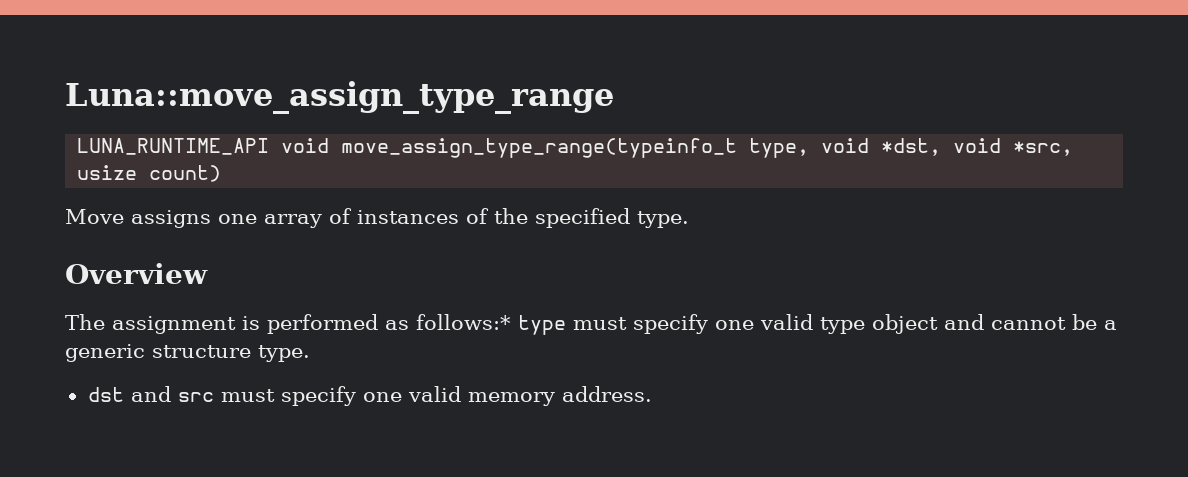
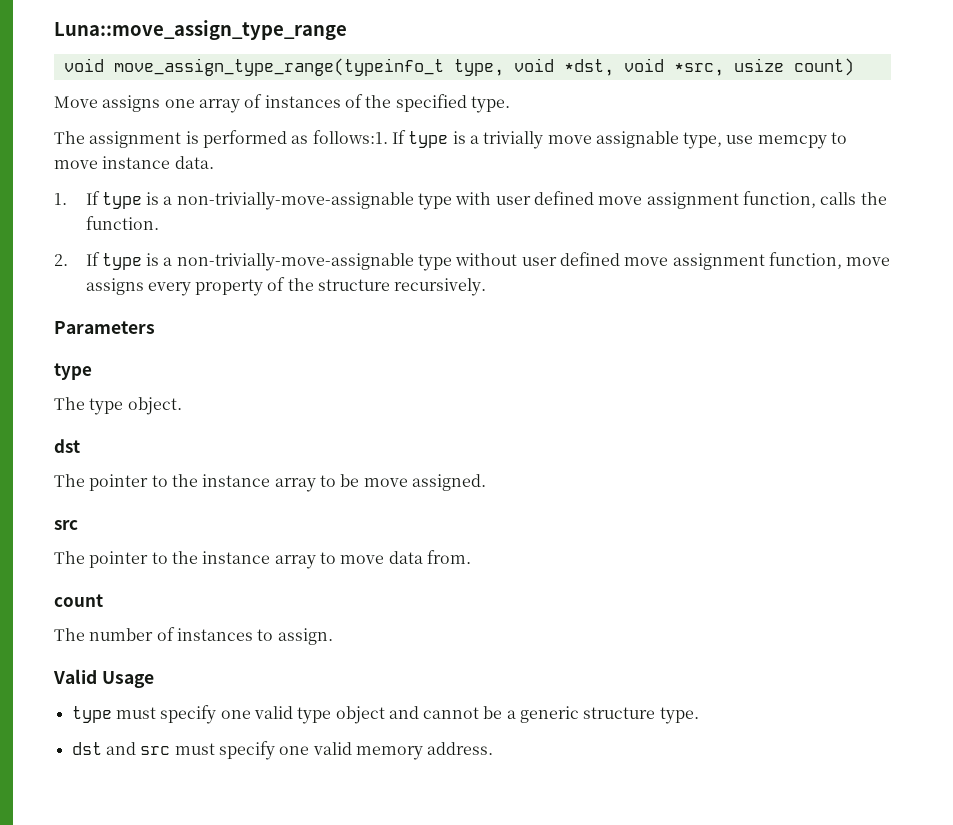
[77,138,270,155] LUNA_RUNTIME_API -> (347, 30) none
[65,263,208,284] // Overview -> (510, 104) none
[416,314,511,330] follows:* -> [312,130,848,149] [54,156,214,169] [54,191,887,210] [85,216,159,230] [54,252,891,271] [85,277,487,296] [54,321,155,334] [54,363,92,380] [54,397,182,415] [54,439,80,453] [54,474,486,492] [54,520,78,530] [54,550,471,569] [54,594,103,607] [54,627,333,645] [53,669,154,688] follows:1. If type is a trivially move assignable type, use memcpy to move instance data. // 1. If type is a non-trivially-move-assignable type with user defined move assignment function, calls the function. // 2. If type is a non-trivially-move-assignable type without user defined move assignment function, move assigns every property of the structure recursively. // Parameters // type // The type object. // dst // The pointer to the instance array to be move assigned. // src // The pointer to the instance array to move data from. // count // The number of instances to assign. // Valid Usage //

